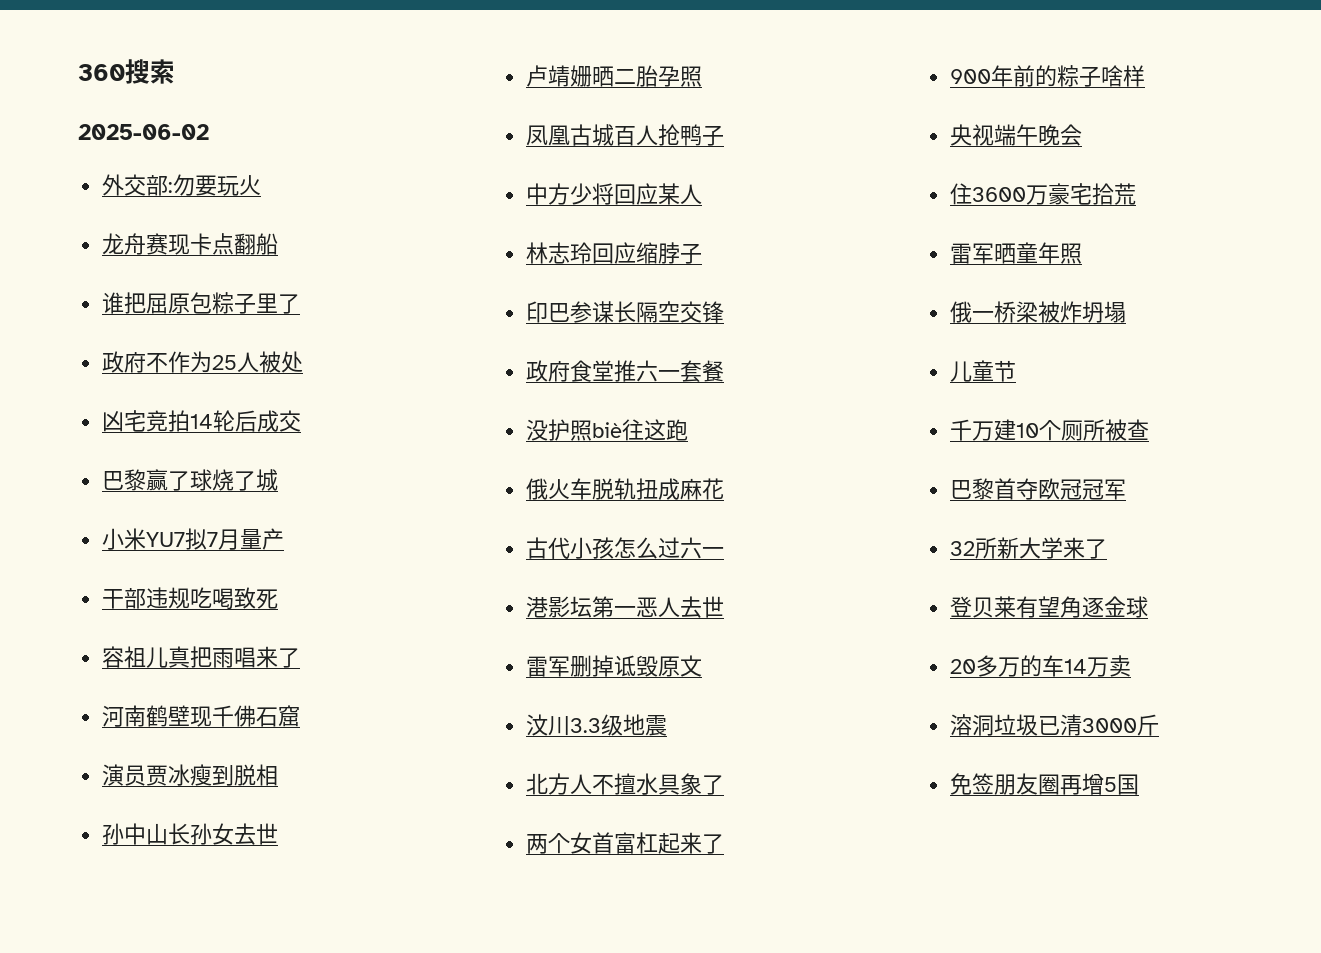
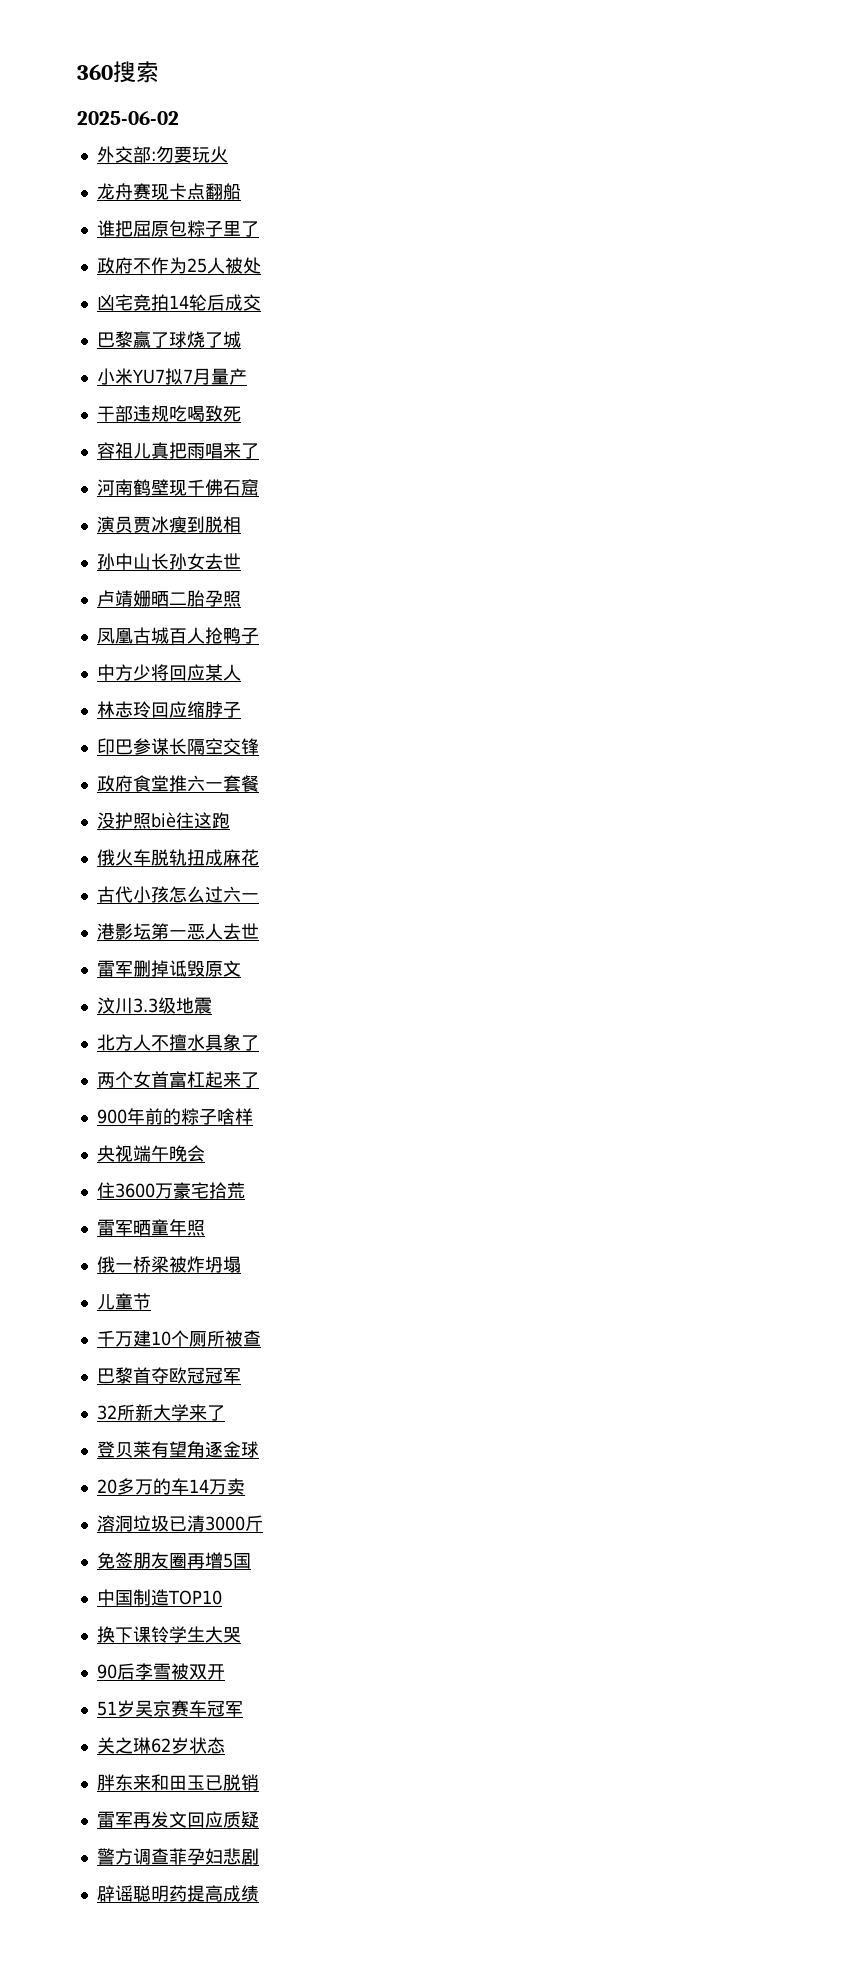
(1140, 784) none -> [96,1589,222,1606] [96,1626,241,1643] [96,1663,225,1680] [96,1700,243,1717] [96,1737,225,1754] [96,1774,259,1791] [96,1811,259,1828] [96,1848,259,1865] [96,1885,259,1902] // 中国制造TOP10 // 换下课铃学生大哭 // 90后李雪被双开 // 51岁吴京赛车冠军 // 关之琳62岁状态 // 胖东来和田玉已脱销 // 雷军再发文回应质疑 // 警方调查菲孕妇悲剧 // 辟谣聪明药提高成绩

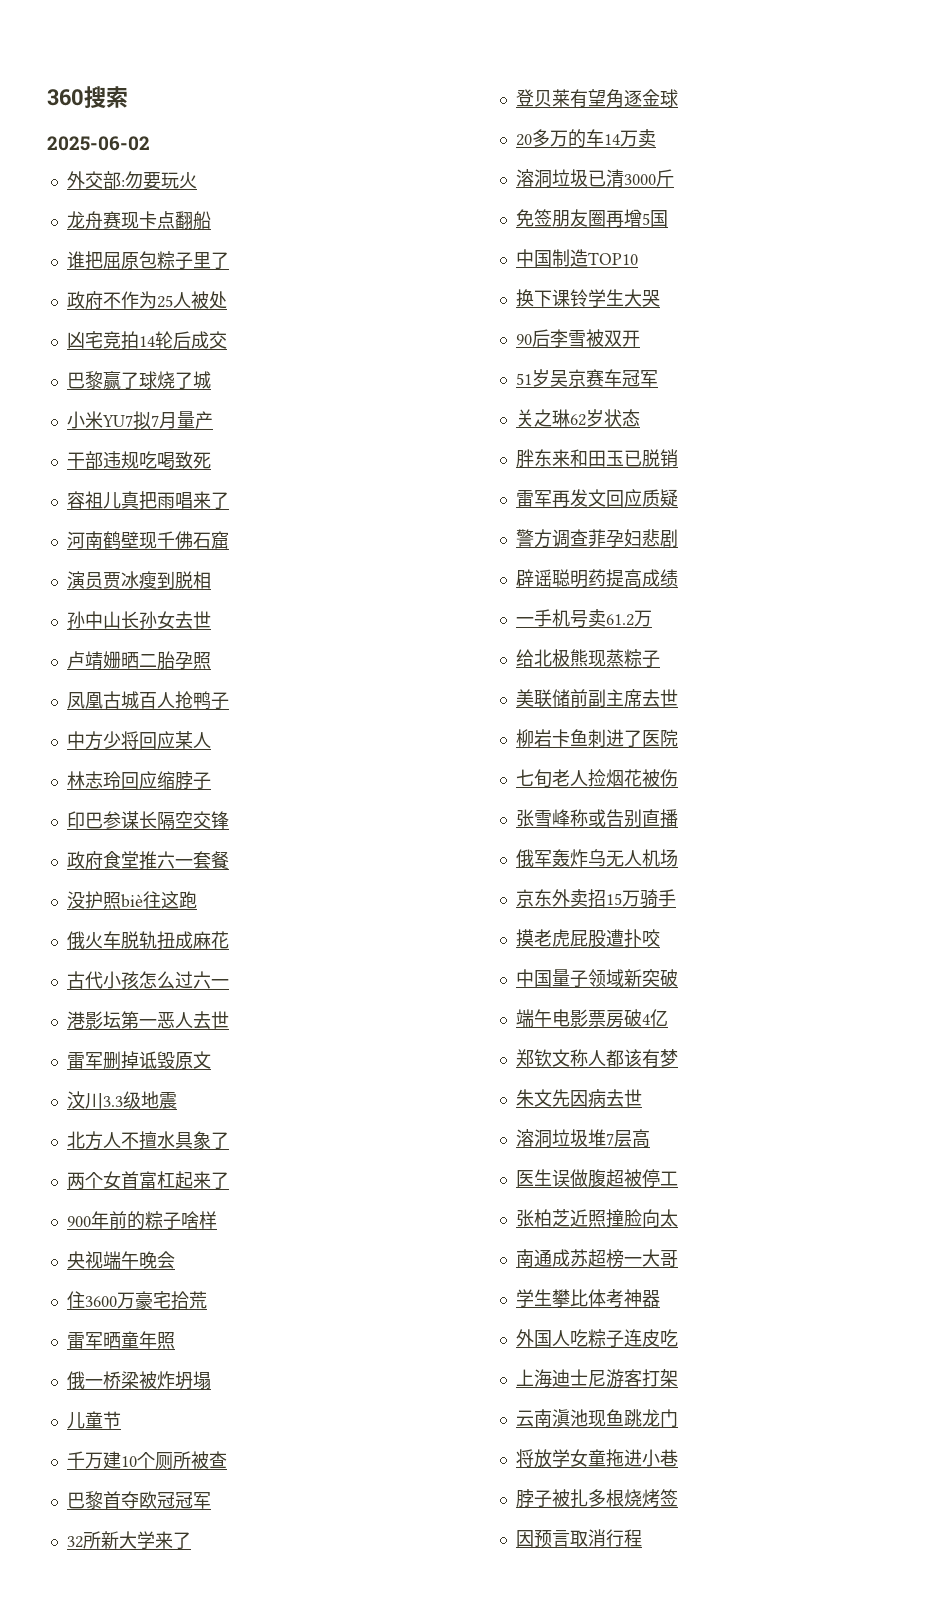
(259, 1893) none -> [515,609,652,628] [515,649,660,668] [515,689,678,708] [515,729,678,748] [515,769,678,788] [515,809,678,828] [515,849,678,868] [515,889,676,908] [515,929,660,948] [515,969,678,988] [515,1009,668,1028] [515,1049,678,1068] [515,1089,642,1108] [515,1129,650,1148] [515,1169,678,1188] [515,1209,678,1228] [515,1249,678,1268] [515,1289,660,1308] [515,1329,678,1348] [515,1369,678,1388] [515,1409,678,1427] [515,1449,678,1468] [515,1489,678,1508] [515,1529,642,1548] // 一手机号卖61.2万 // 给北极熊现蒸粽子 // 美联储前副主席去世 // 柳岩卡鱼刺进了医院 // 七旬老人捡烟花被伤 // 张雪峰称或告别直播 // 俄军轰炸乌无人机场 // 京东外卖招15万骑手 // 摸老虎屁股遭扑咬 // 中国量子领域新突破 // 端午电影票房破4亿 // 郑钦文称人都该有梦 // 朱文先因病去世 // 溶洞垃圾堆7层高 // 医生误做腹超被停工 // 张柏芝近照撞脸向太 // 南通成苏超榜一大哥 // 学生攀比体考神器 // 外国人吃粽子连皮吃 // 上海迪士尼游客打架 // 云南滇池现鱼跳龙门 // 将放学女童拖进小巷 // 脖子被扎多根烧烤签 // 因预言取消行程

